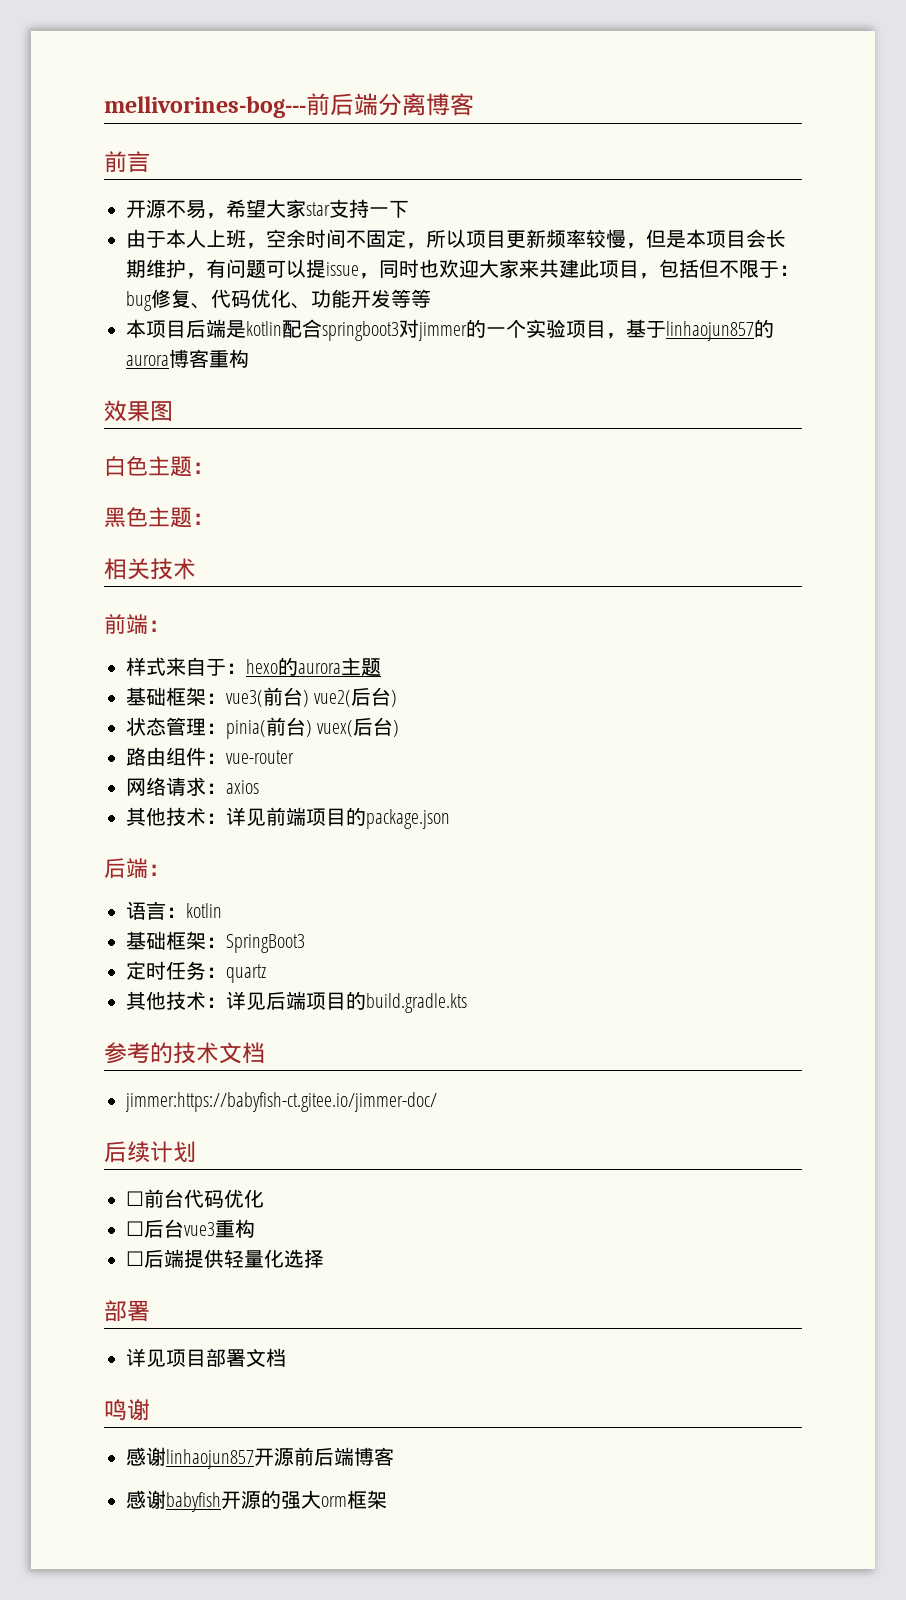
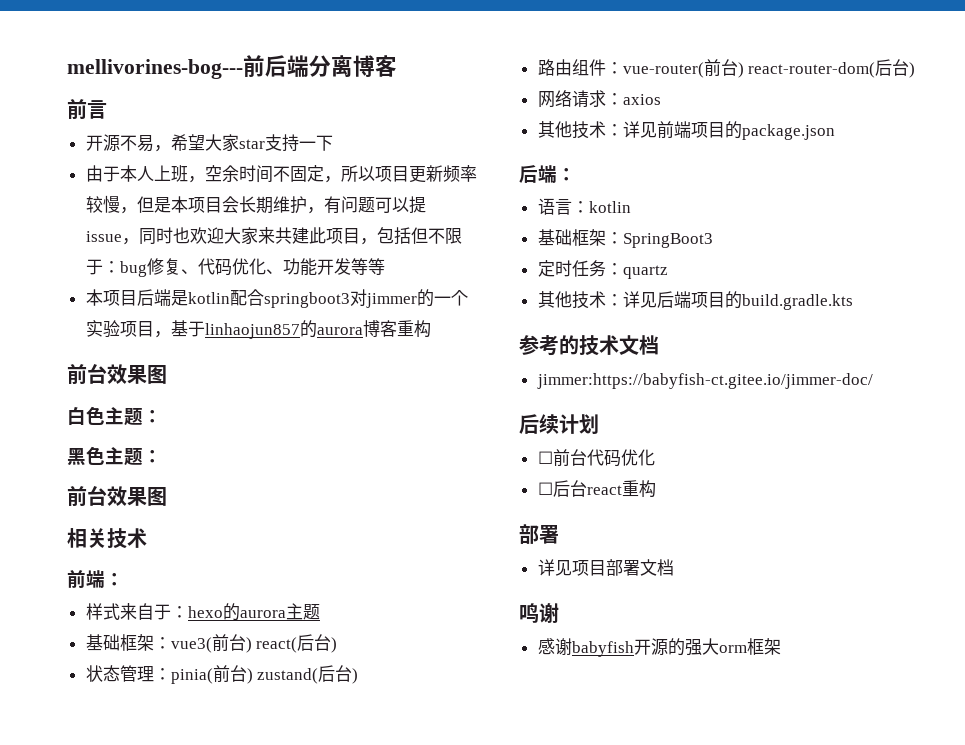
(249, 358) none -> [67,364,107,385] 前台
(214, 519) none -> [67,486,167,507] // 前台效果图
[314,690,352,707] vue2( -> [256,637,298,653] react(
[317,720,354,737] vuex( -> [257,668,319,684] zustand(
[226,750,294,764] vue-router -> [622,59,916,78] vue-router(前台) react-router-dom(后台)
[184,1219,255,1238] [126,1249,324,1268] vue3重构 // ☐后端提供轻量化选择 -> [586,480,656,498] react重构
[126,1447,394,1469] // 感谢linhaojun857开源前后端博客 -> (559, 613) none

